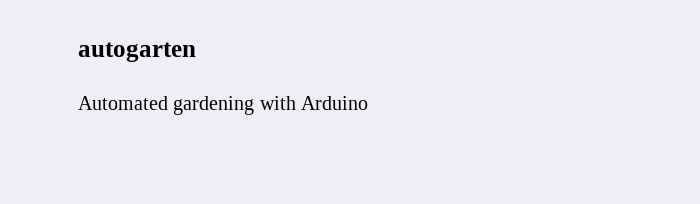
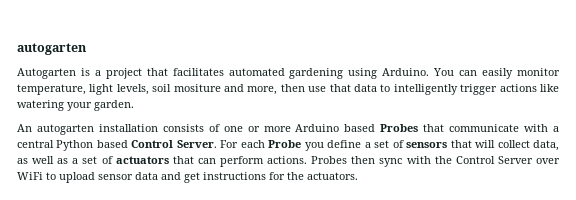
[78,96,369,115] Automated gardening with Arduino -> [17,68,560,79] [17,84,559,95] [17,100,134,111] [17,124,560,135] [17,140,560,151] [17,156,560,167] [17,172,358,183] Autogarten is a project that facilitates automated gardening using Arduino. You can easily monitor temperature, light levels, soil mositure and more, then use that data to intelligently trigger actions like watering your garden. // An autogarten installation consists of one or more Arduino based Probes that communicate with a central Python based Control Server. For each Probe you define a set of sensors that will collect data, as well as a set of actuators that can perform actions. Probes then sync with the Control Server over WiFi to upload sensor data and get instructions for the actuators.

